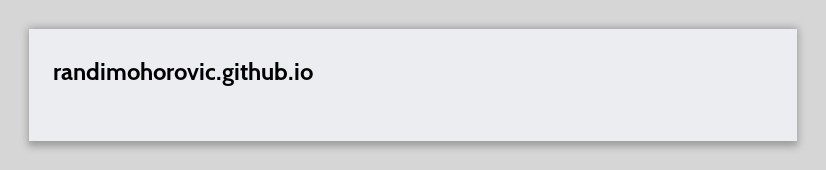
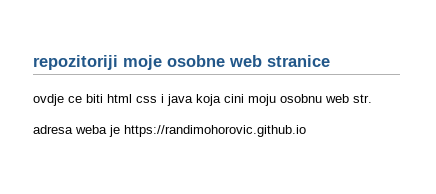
[53,62,313,86] randimohorovic.github.io -> [33,55,330,70] [33,94,372,106] [33,125,306,137] repozitoriji moje osobne web stranice // ovdje ce biti html css i java koja cini moju osobnu web str. // adresa weba je https://randimohorovic.github.io

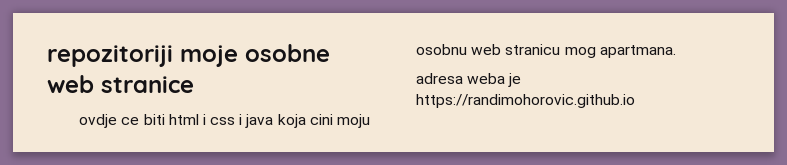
(132, 98) none -> [202,114,206,125] i
[353,94,372,103] str. -> [505,44,676,58] stranicu mog apartmana.

